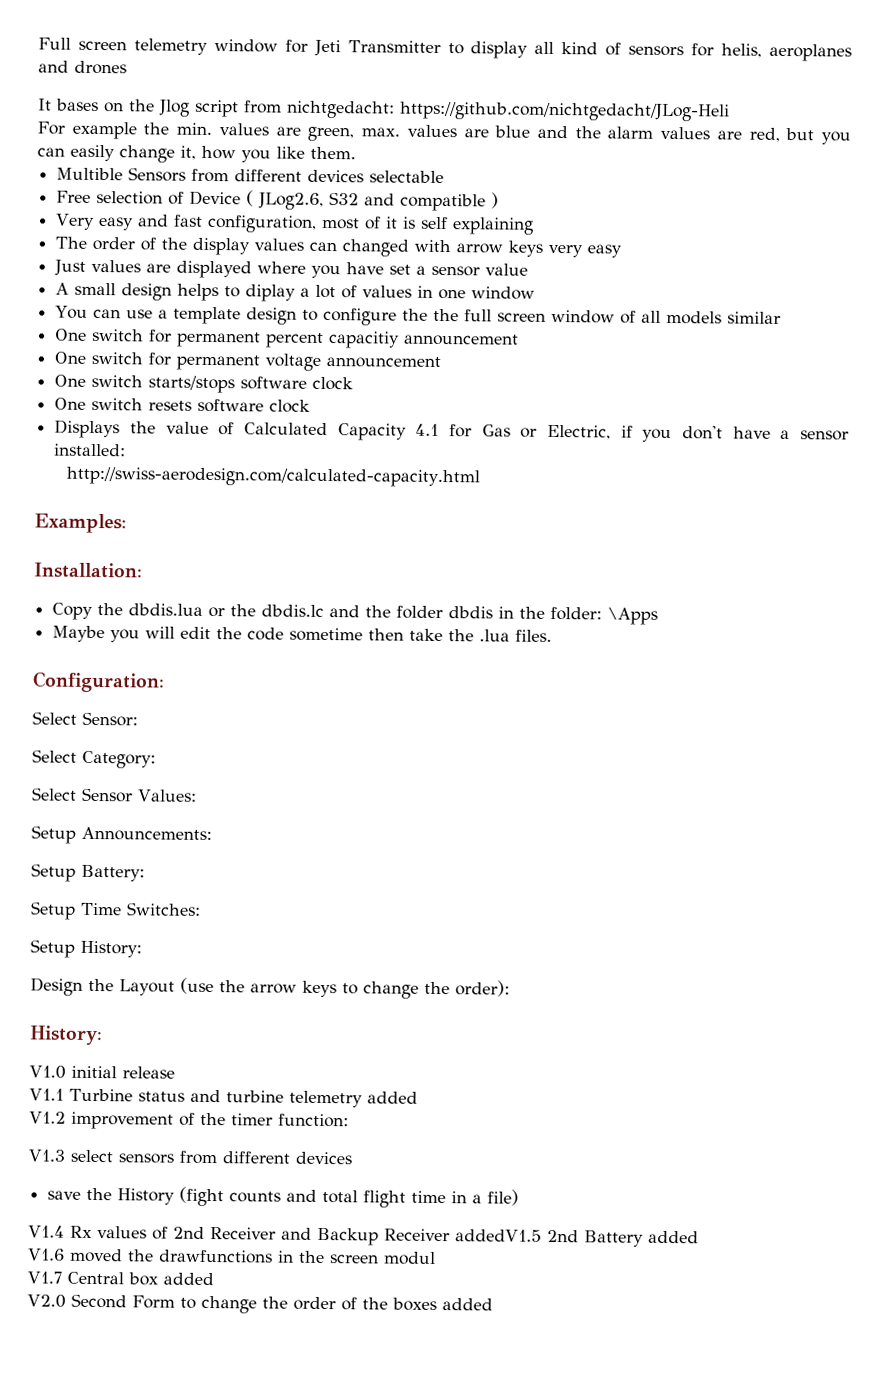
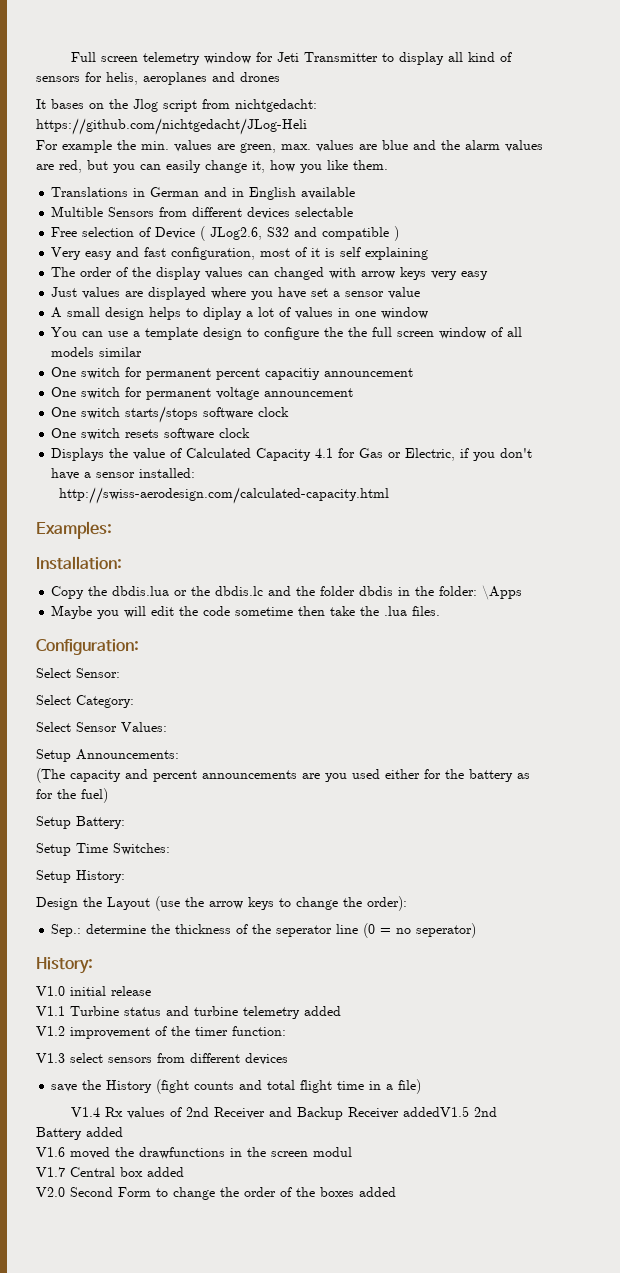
(356, 153) none -> [51,187,356,200] // Translations in German and in English available
(212, 834) none -> [36,768,530,783] [36,788,108,803] // (The capacity and percent announcements are you used either for the battery as for the fuel)
(510, 988) none -> [51,923,477,938] // Sep.: determine the thickness of the seperator line (0 = no seperator)

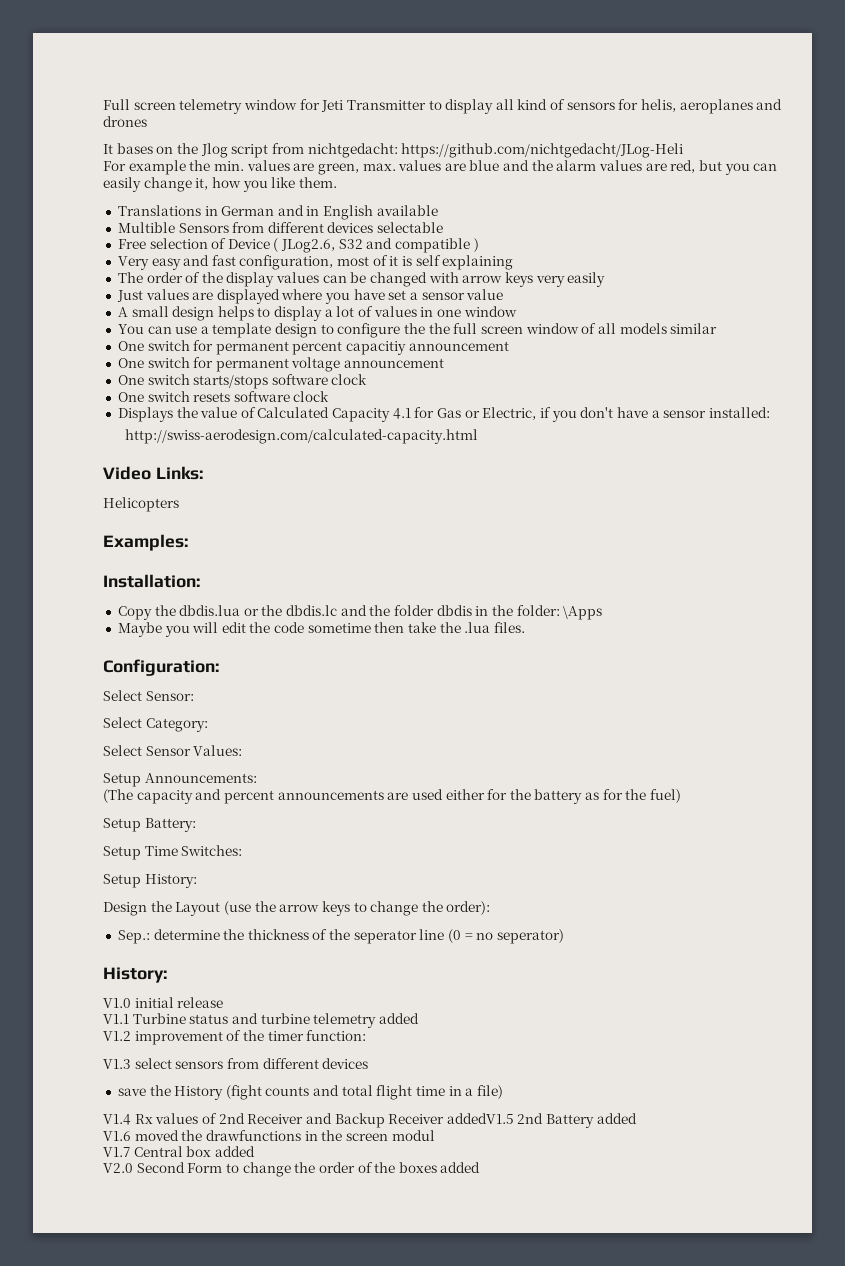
(270, 274) none -> [350,272,367,283] be
[461,271,489,280] easy -> [567,272,606,287] easily
[203,307,243,320] diplay -> [274,306,323,321] display
(390, 495) none -> [103,466,203,480] [103,497,179,512] // Video Links: // Helicopters
[325,773,347,782] you -> (409, 796) none

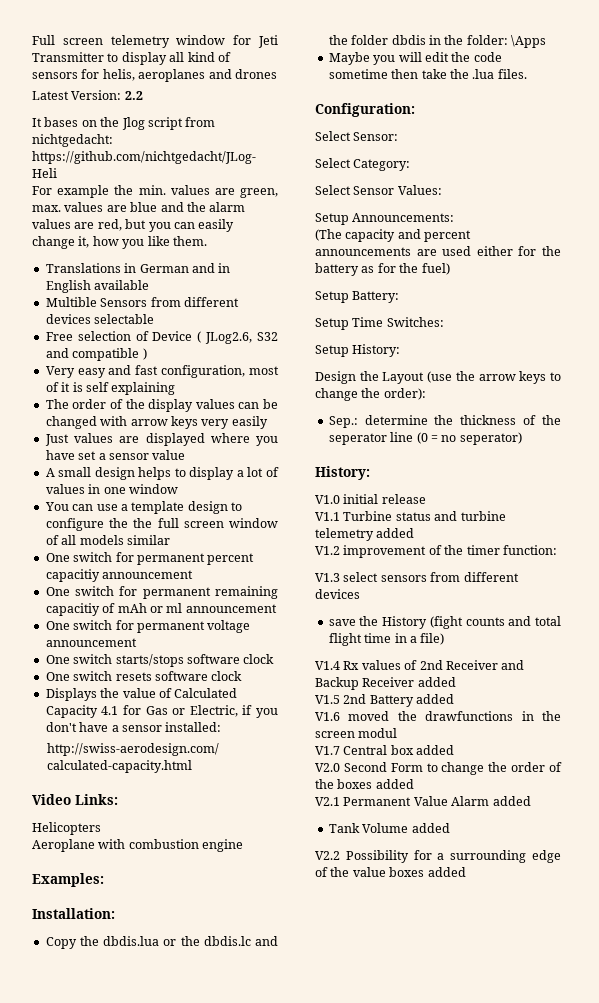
(147, 121) none -> [32,90,143,100] // Latest Version: 2.2
(509, 346) none -> [45,586,278,599] [45,603,277,616] // One switch for permanent remaining capacitiy of mAh or ml announcement
(179, 504) none -> [32,839,244,852] // Aeroplane with combustion engine
[446,1113,514,1124] addedV1.5 -> [417,677,456,687] [315,695,340,704] added // V1.5
(481, 1167) none -> [315,796,531,806] [328,823,450,833] [315,850,561,863] [315,867,466,877] // V2.1 Permanent Value Alarm added // Tank Volume added // V2.2 Possibility for a surrounding edge of the value boxes added

